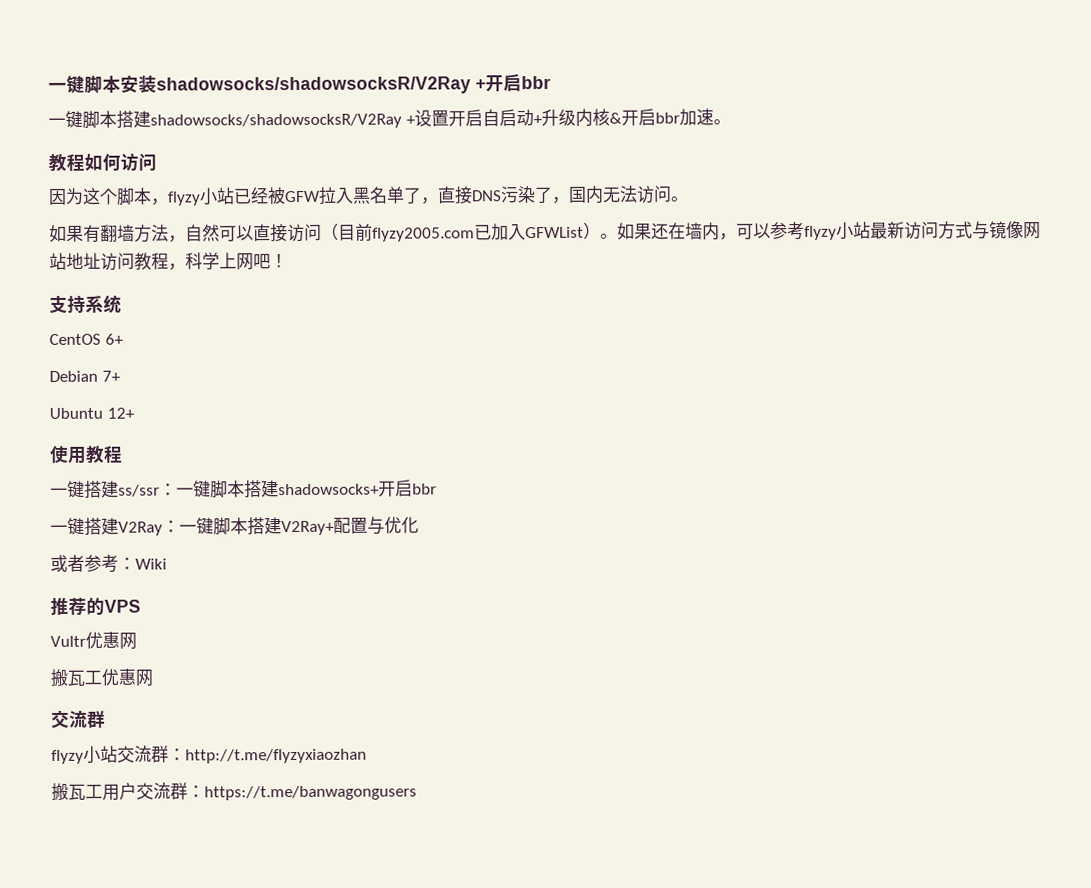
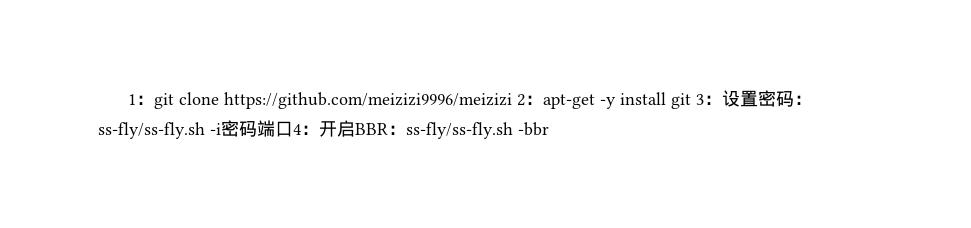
[48,74,551,95] [48,108,731,129] [48,152,157,172] [48,185,689,206] [49,221,1041,243] [49,252,288,271] [49,294,122,314] [49,333,124,345] [49,370,121,382] [49,407,135,419] [50,445,123,464] [50,479,437,499] [50,516,419,536] [50,554,167,573] [50,596,141,616] [50,631,137,650] [50,668,153,687] [51,710,106,728] [51,745,367,764] [51,782,417,801] 一键脚本安装shadowsocks/shadowsocksR/V2Ray +开启bbr // 一键脚本搭建shadowsocks/shadowsocksR/V2Ray +设置开启自启动+升级内核&开启bbr加速。 // 教程如何访问 // 因为这个脚本，flyzy小站已经被GFW拉入黑名单了，直接DNS污染了，国内无法访问。 // 如果有翻墙方法，自然可以直接访问（目前flyzy2005.com已加入GFWList）。如果还在墙内，可以参考flyzy小站最新访问方式与镜像网站地址访问教程，科学上网吧！ // 支持系统 // CentOS 6+ // Debian 7+ // Ubuntu 12+ // 使用教程 // 一键搭建ss/ssr：一键脚本搭建shadowsocks+开启bbr // 一键搭建V2Ray：一键脚本搭建V2Ray+配置与优化 // 或者参考：Wiki // 推荐的VPS // Vultr优惠网 // 搬瓦工优惠网 // 交流群 // flyzy小站交流群：http://t.me/flyzyxiaozhan // 搬瓦工用户交流群：https://t.me/banwagongusers -> [128,90,813,109] [98,120,549,139] 1：git clone https://github.com/meizizi9996/meizizi 2：apt-get -y install git 3：设置密码：ss-fly/ss-fly.sh -i密码端口4：开启BBR：ss-fly/ss-fly.sh -bbr

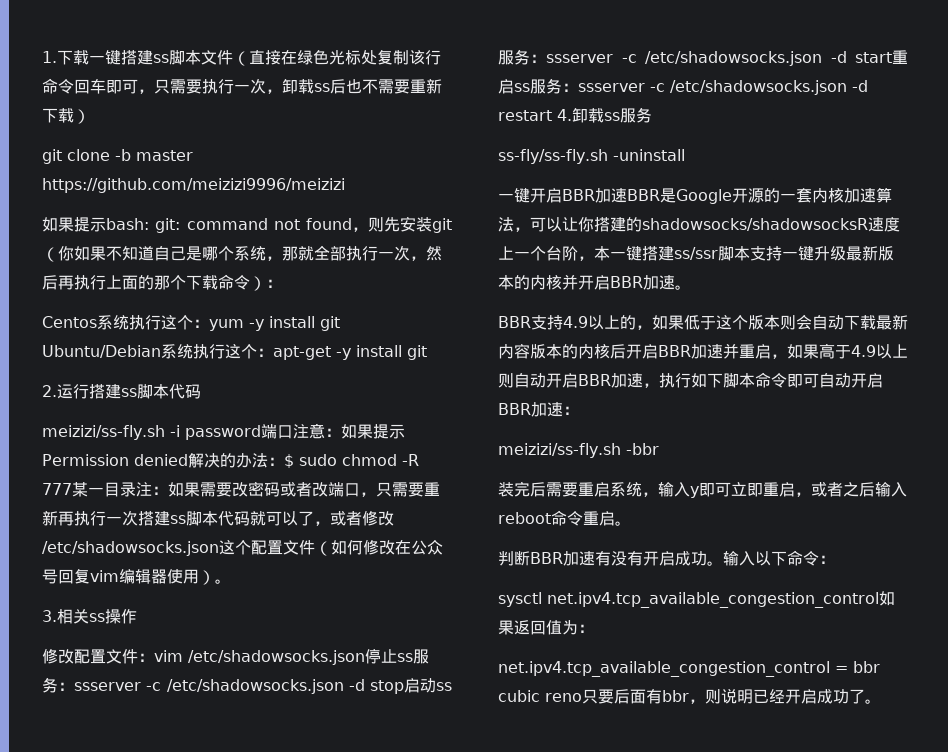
[128,92,526,109] 1：git clone https://github.com/meizizi9996/meizizi 2 -> [42,50,441,66] [42,78,442,94] [42,108,90,124] [42,149,193,164] [42,178,345,193] [42,216,452,233] [42,245,442,262] [42,274,282,291] [42,315,340,331] [42,344,257,359] 1.下载一键搭建ss脚本文件（直接在绿色光标处复制该行命令回车即可，只需要执行一次，卸载ss后也不需要重新下载） // git clone -b master https://github.com/meizizi9996/meizizi // 如果提示bash: git: command not found，则先安装git（你如果不知道自己是哪个系统，那就全部执行一次，然后再执行上面的那个下载命令）： // Centos系统执行这个：yum -y install git Ubuntu/Debian系统执行这个
[696,90,813,107] [98,120,513,139] 3：设置密码：ss-fly/ss-fly.sh -i密码端口4：开启BBR：ss-fly/ss-fly.sh -> [42,384,201,399] [42,423,405,440] [42,453,419,468] [42,481,440,497] [42,510,394,526] [42,539,443,556] [42,569,231,585] [42,609,137,624] [42,648,429,665] [42,677,452,694] [498,49,908,66] [498,78,868,95] [498,107,652,123] [498,149,685,164] [498,187,892,204] [498,217,900,232] [498,245,894,261] [498,274,691,290] [498,314,908,330] [498,343,908,359] [498,372,883,388] [498,402,579,417] [498,443,621,458] // 2.运行搭建ss脚本代码 // meizizi/ss-fly.sh -i password端口注意：如果提示Permission denied解决的办法：$ sudo chmod -R 777某一目录注：如果需要改密码或者改端口，只需要重新再执行一次搭建ss脚本代码就可以了，或者修改/etc/shadowsocks.json这个配置文件（如何修改在公众号回复vim编辑器使用）。 // 3.相关ss操作 // 修改配置文件：vim /etc/shadowsocks.json停止ss服务：ssserver -c /etc/shadowsocks.json -d stop启动ss服务：ssserver -c /etc/shadowsocks.json -d start重启ss服务：ssserver -c /etc/shadowsocks.json -d restart 4.卸载ss服务 // ss-fly/ss-fly.sh -uninstall // 一键开启BBR加速BBR是Google开源的一套内核加速算法，可以让你搭建的shadowsocks/shadowsocksR速度上一个台阶，本一键搭建ss/ssr脚本支持一键升级最新版本的内核并开启BBR加速。 // BBR支持4.9以上的，如果低于这个版本则会自动下载最新内容版本的内核后开启BBR加速并重启，如果高于4.9以上则自动开启BBR加速，执行如下脚本命令即可自动开启BBR加速： // meizizi/ss-fly.sh
(549, 129) none -> [498,481,907,498] [498,510,631,526] [498,550,835,566] [498,591,895,608] [498,620,594,635] [498,661,880,677] [498,688,881,704] // 装完后需要重启系统，输入y即可立即重启，或者之后输入reboot命令重启。 // 判断BBR加速有没有开启成功。输入以下命令： // sysctl net.ipv4.tcp_available_congestion_control如果返回值为： // net.ipv4.tcp_available_congestion_control = bbr cubic reno只要后面有bbr，则说明已经开启成功了。

